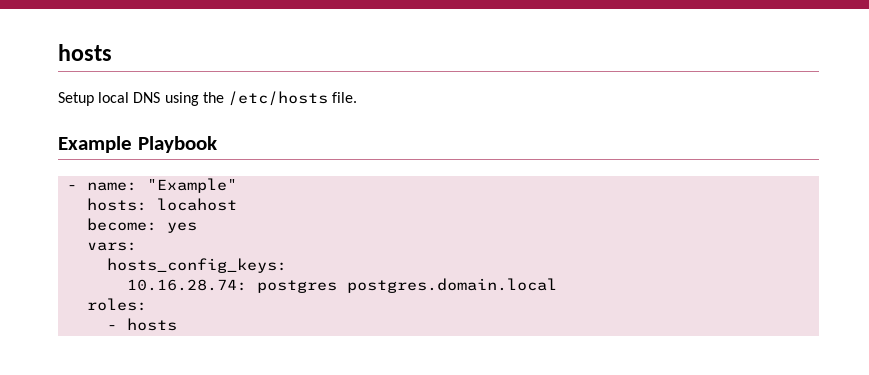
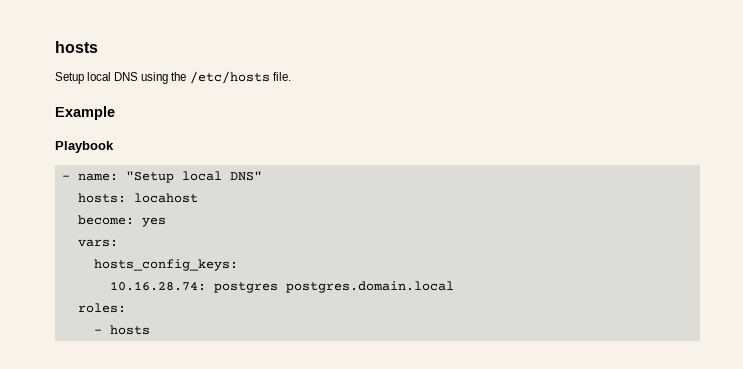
(132, 144) none -> (115, 113) //
[147,178,238,193] "Example" -> [125,171,262,183] "Setup local DNS"

